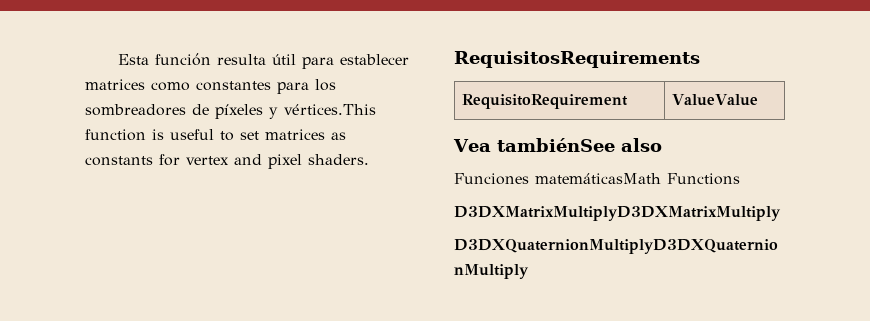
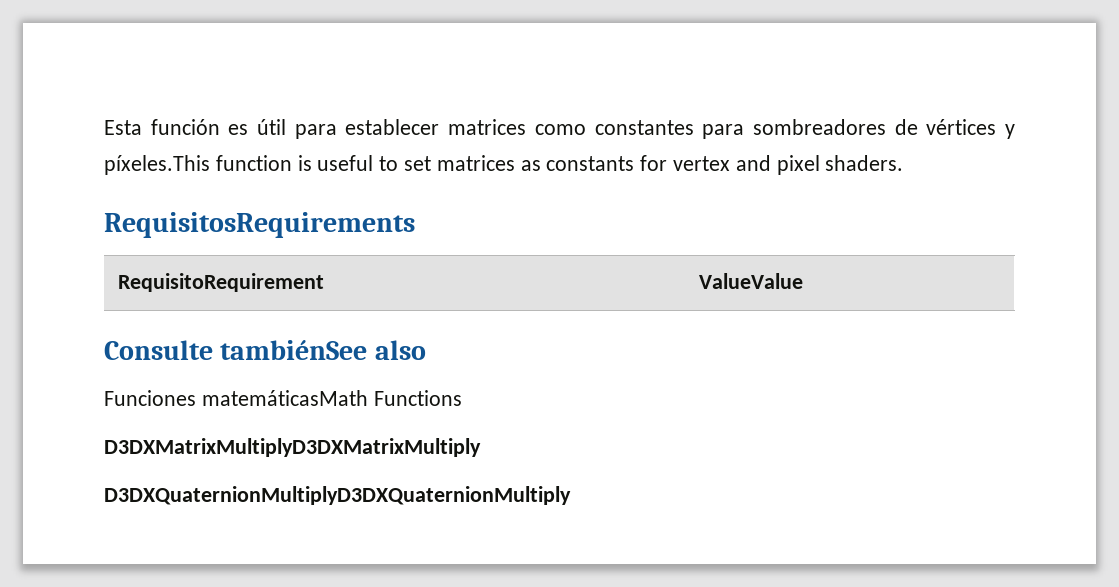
[216,54,266,65] resulta -> [228,124,249,135] es
[315,79,336,91] los -> (745, 131) none
[215,104,376,119] píxeles y vértices.This -> [926,119,1016,139] [104,155,210,175] vértices y píxeles.This
[453,139,491,152] Vea -> [104,340,213,360] Consulte

